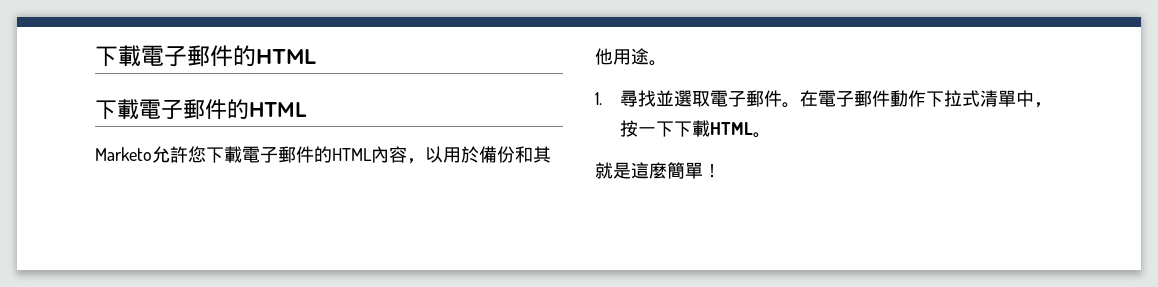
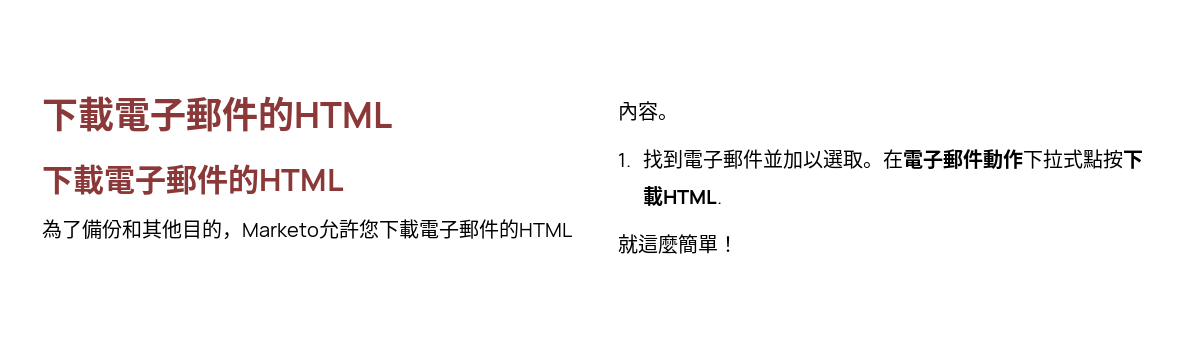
(307, 109) none -> [42,219,242,240] 為了備份和其他目的，
[407,146,551,164] [595,48,667,66] [595,90,782,107] ，以用於備份和其他用途。 // 1.尋找並選取電子郵件 -> [658,113,678,121] [618,149,864,169] 。 // 1.找到電子郵件並加以選取
[979,90,1052,108] [619,120,771,138] 清單中，按一下下載HTML。 -> [1083,149,1144,169] [643,186,723,206] 點按下載HTML.
[613,162,631,179] 是 -> (638, 244) none

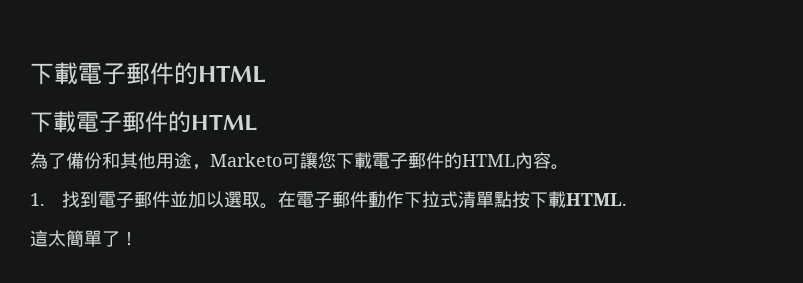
[182,219,359,240] 目的，Marketo允許 -> [156,152,318,170] 用途，Marketo可讓
(1084, 159) none -> [458,191,495,208] 清單
[618,234,718,254] 就這麼簡單 -> [30,230,120,247] 這太簡單了

